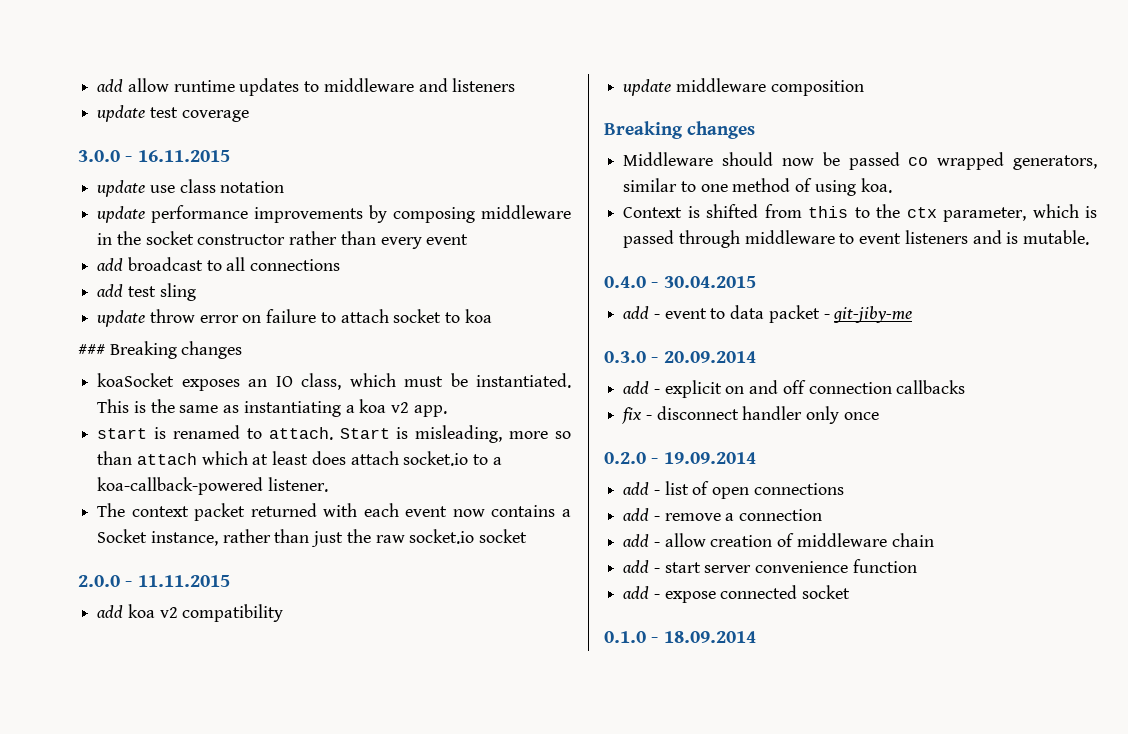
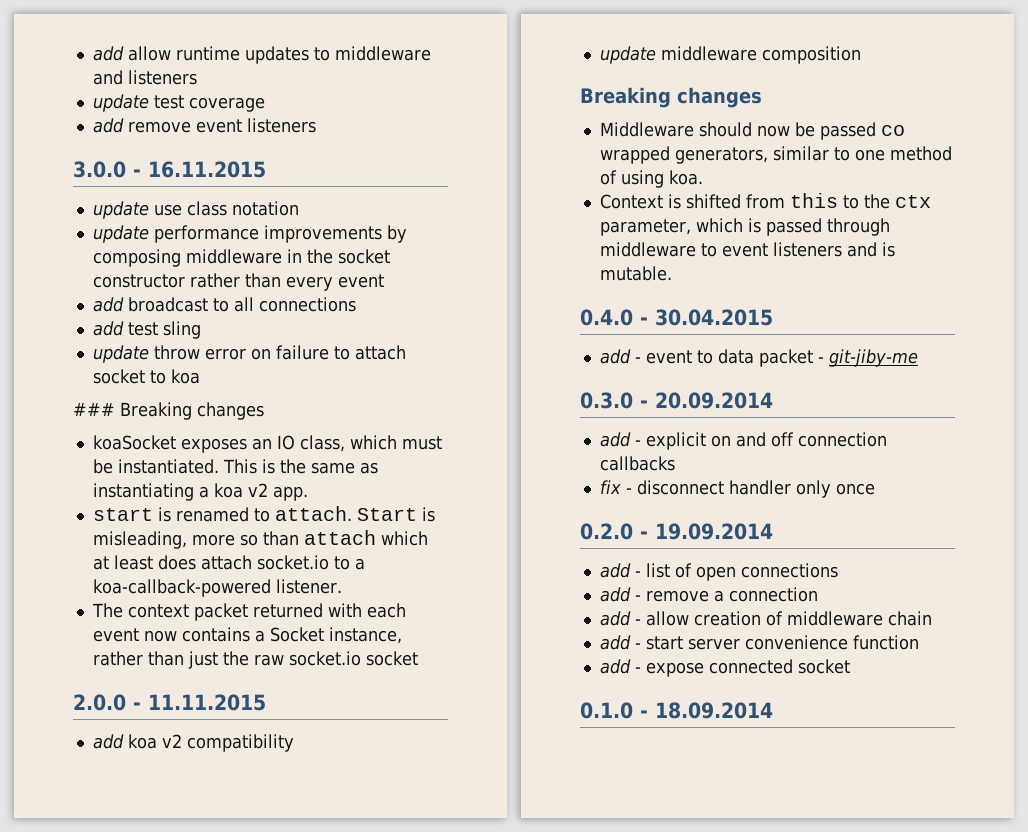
(249, 116) none -> [92,118,316,133] // add remove event listeners

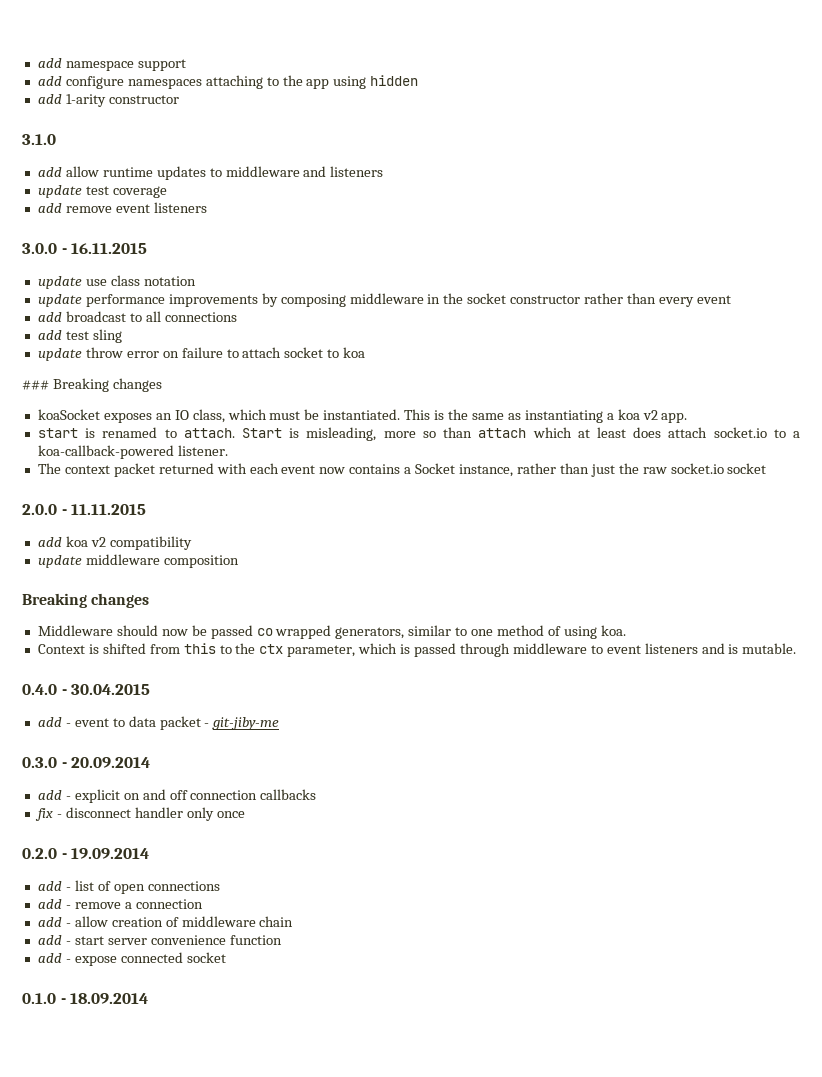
[92,46,124,61] add -> [37,58,186,71] [37,75,419,89] [37,94,179,107] [22,134,56,145] [37,167,62,177] add namespace support // add configure namespaces attaching to the app using hidden // add 1-arity constructor // 3.1.0 // add

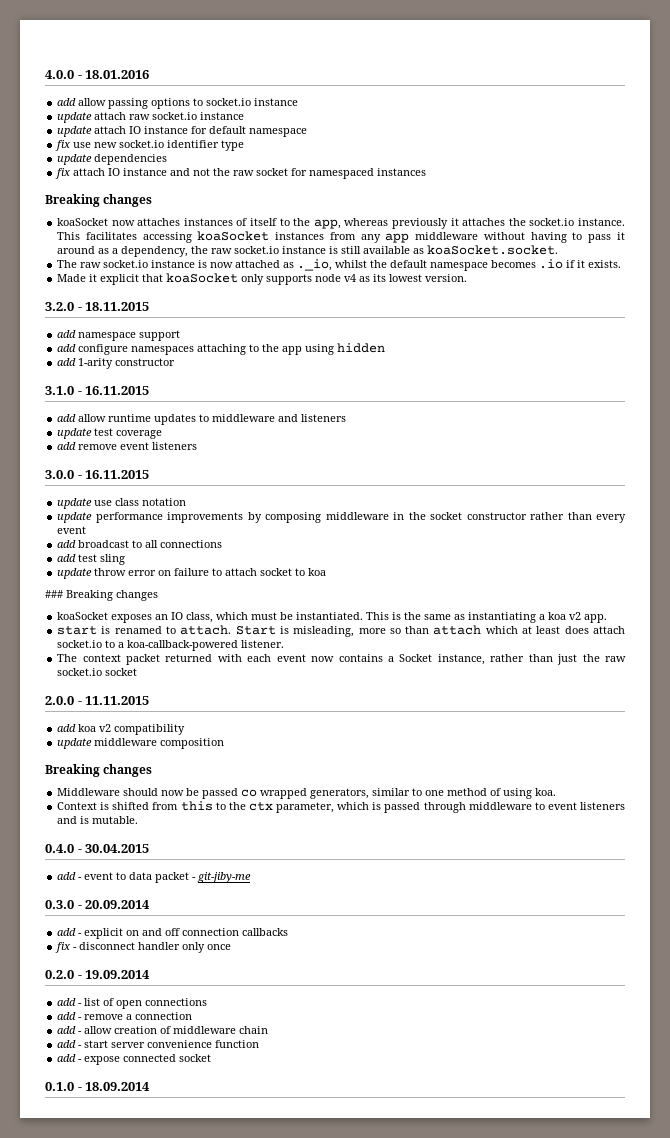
(37, 63) none -> [45,70,150,79] [57,98,299,109] [57,112,245,123] [57,126,308,137] [55,140,245,151] [57,154,168,165] [55,168,427,179] [45,194,153,207] [57,218,625,229] [57,231,625,243] [57,245,559,257] [57,259,622,271] [57,273,468,285] [45,302,150,311] 4.0.0 - 18.01.2016 // add allow passing options to socket.io instance // update attach raw socket.io instance // update attach IO instance for default namespace // fix use new socket.io identifier type // update dependencies // fix attach IO instance and not the raw socket for namespaced instances // Breaking changes // koaSocket now attaches instances of itself to the app, whereas previously it attaches the socket.io instance. This facilitates accessing koaSocket instances from any app middleware without having to pass it around as a dependency, the raw socket.io instance is still available as koaSocket.socket. // The raw socket.io instance is now attached as ._io, whilst the default namespace becomes .io if it exists. // Made it explicit that koaSocket only supports node v4 as its lowest version. // 3.2.0 - 18.11.2015 //
(56, 139) none -> [77,386,150,395] - 16.11.2015

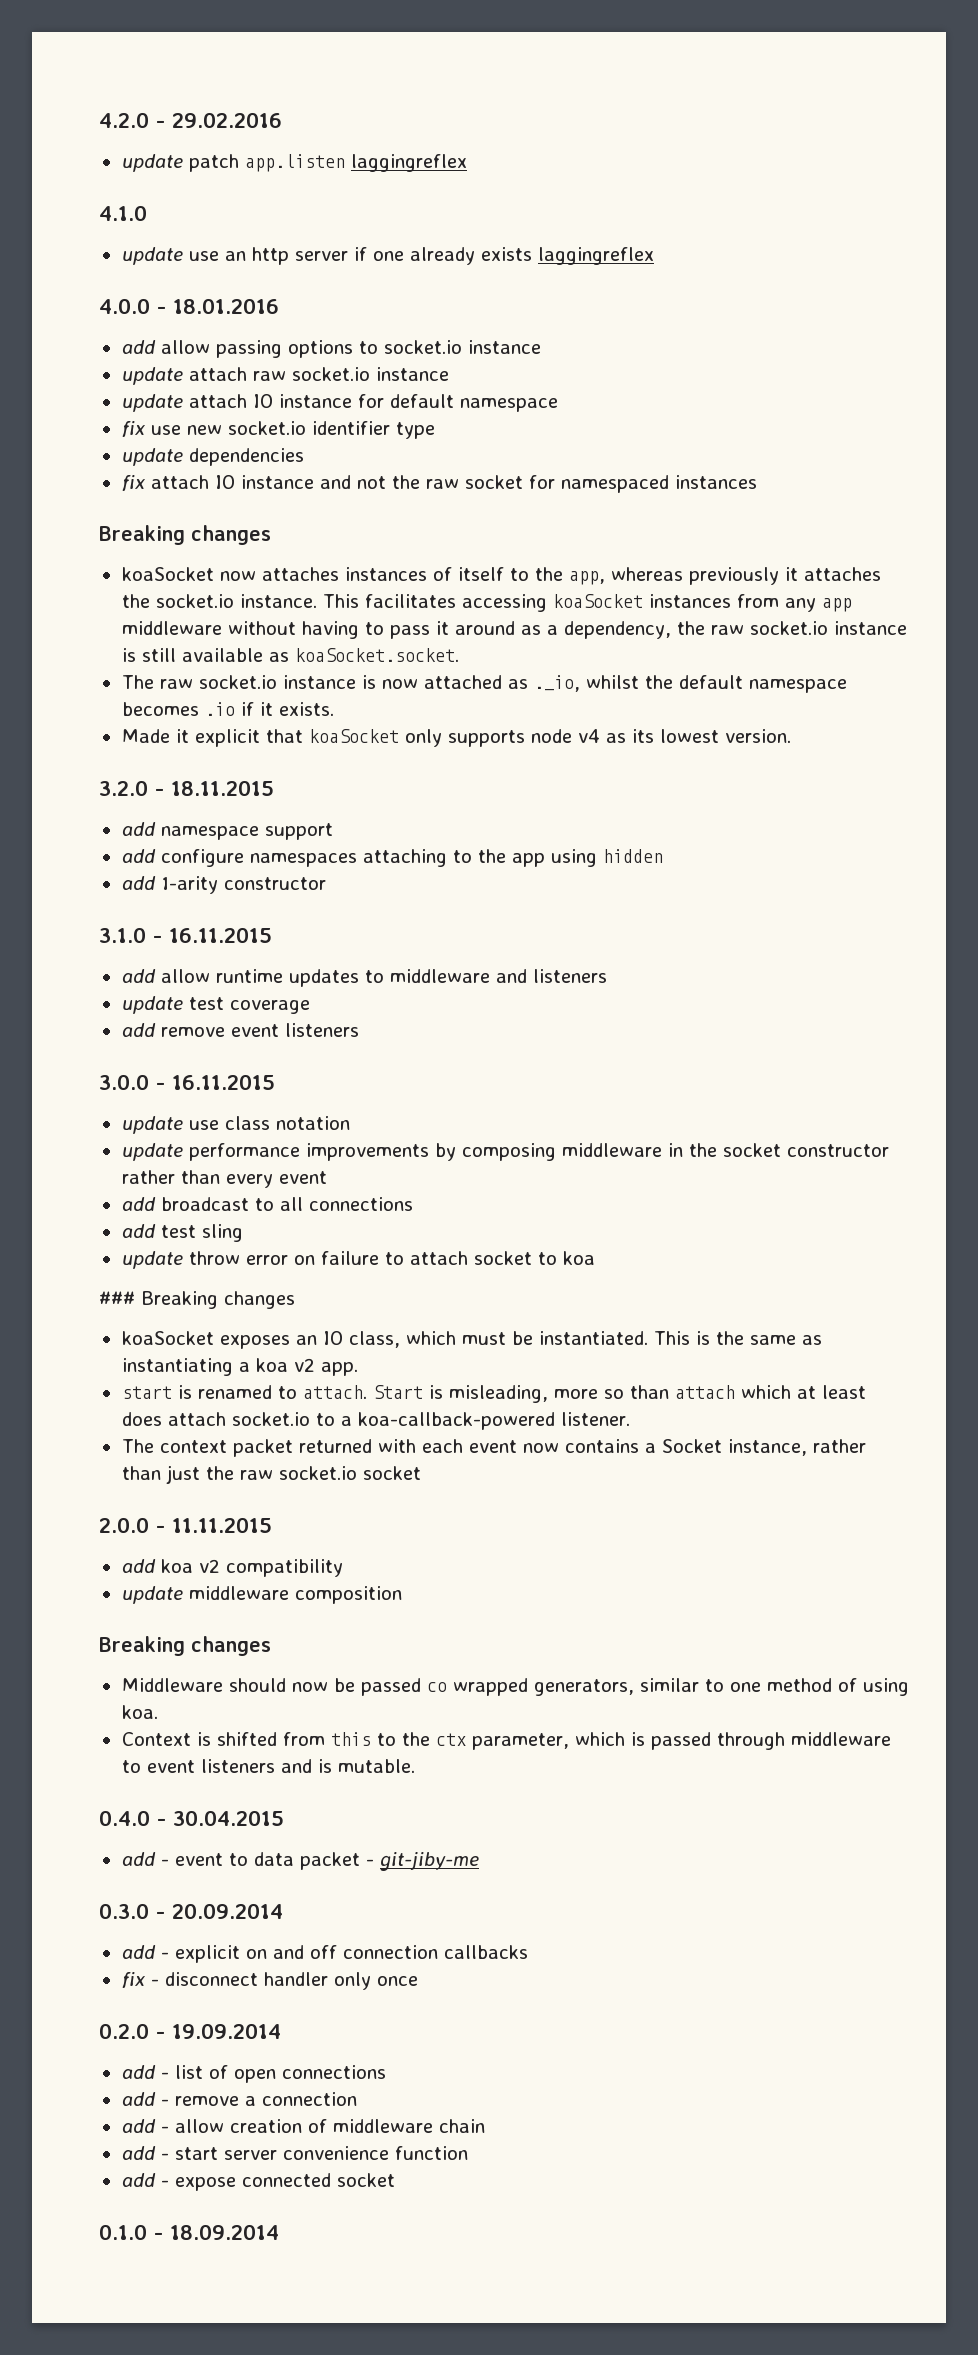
(45, 74) none -> [99,112,282,128] [121,154,467,172] [99,205,147,221] [121,247,654,265] 4.2.0 - 29.02.2016 // update patch app.listen laggingreflex // 4.1.0 // update use an http server if one already exists laggingreflex //

